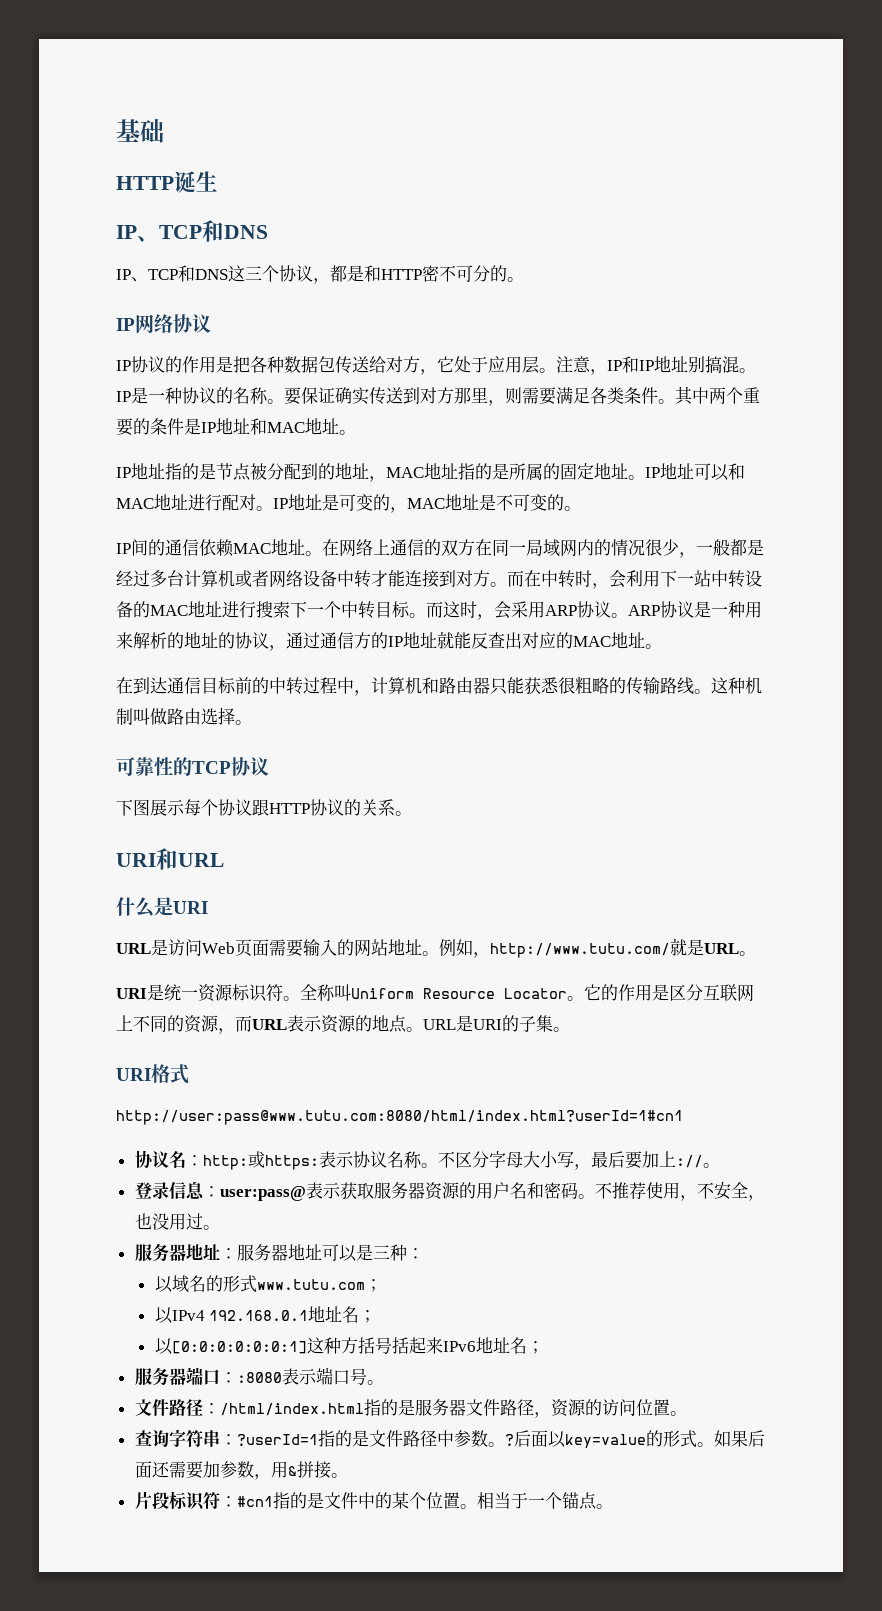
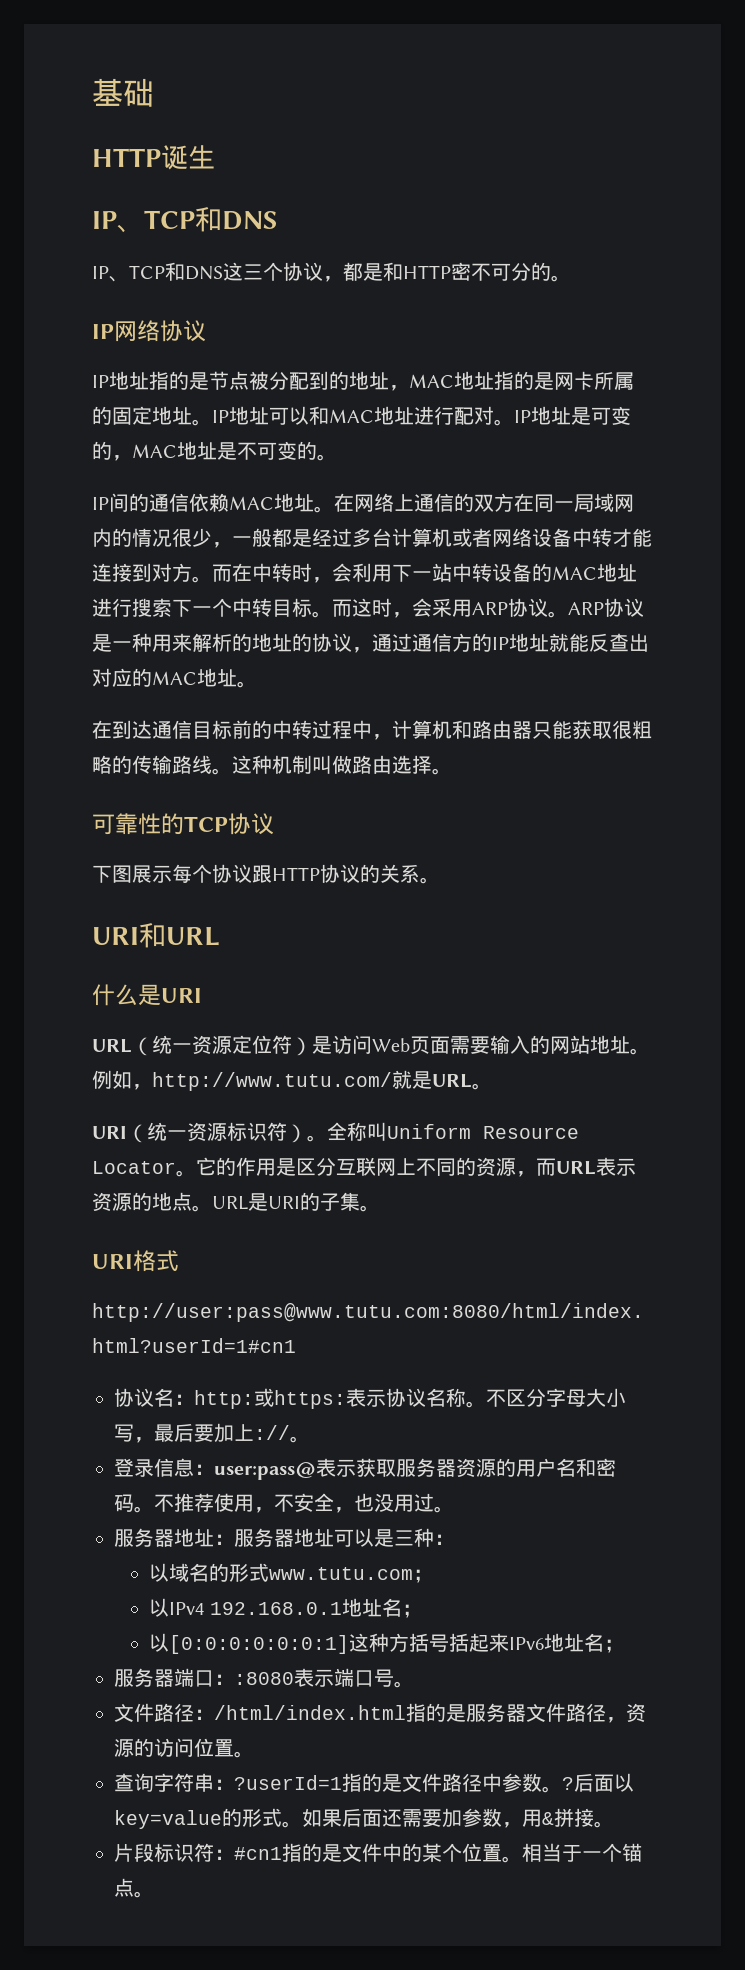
[116,356,756,375] [116,386,760,406] [116,418,356,436] // IP协议的作用是把各种数据包传送给对方，它处于应用层。注意，IP和IP地址别搞混。IP是一种协议的名称。要保证确实传送到对方那里，则需要满足各类条件。其中两个重要的条件是IP地址和MAC地址。 -> (206, 331) none
(509, 471) none -> [554,371,594,390] 网卡
[541,677,559,694] 悉 -> [592,721,612,739] 取
(151, 948) none -> [132,1035,312,1056] （统一资源定位符）
[147,984,164,1001] 是 -> [127,1124,147,1143] （
(283, 992) none -> [287,1124,307,1143] ）

